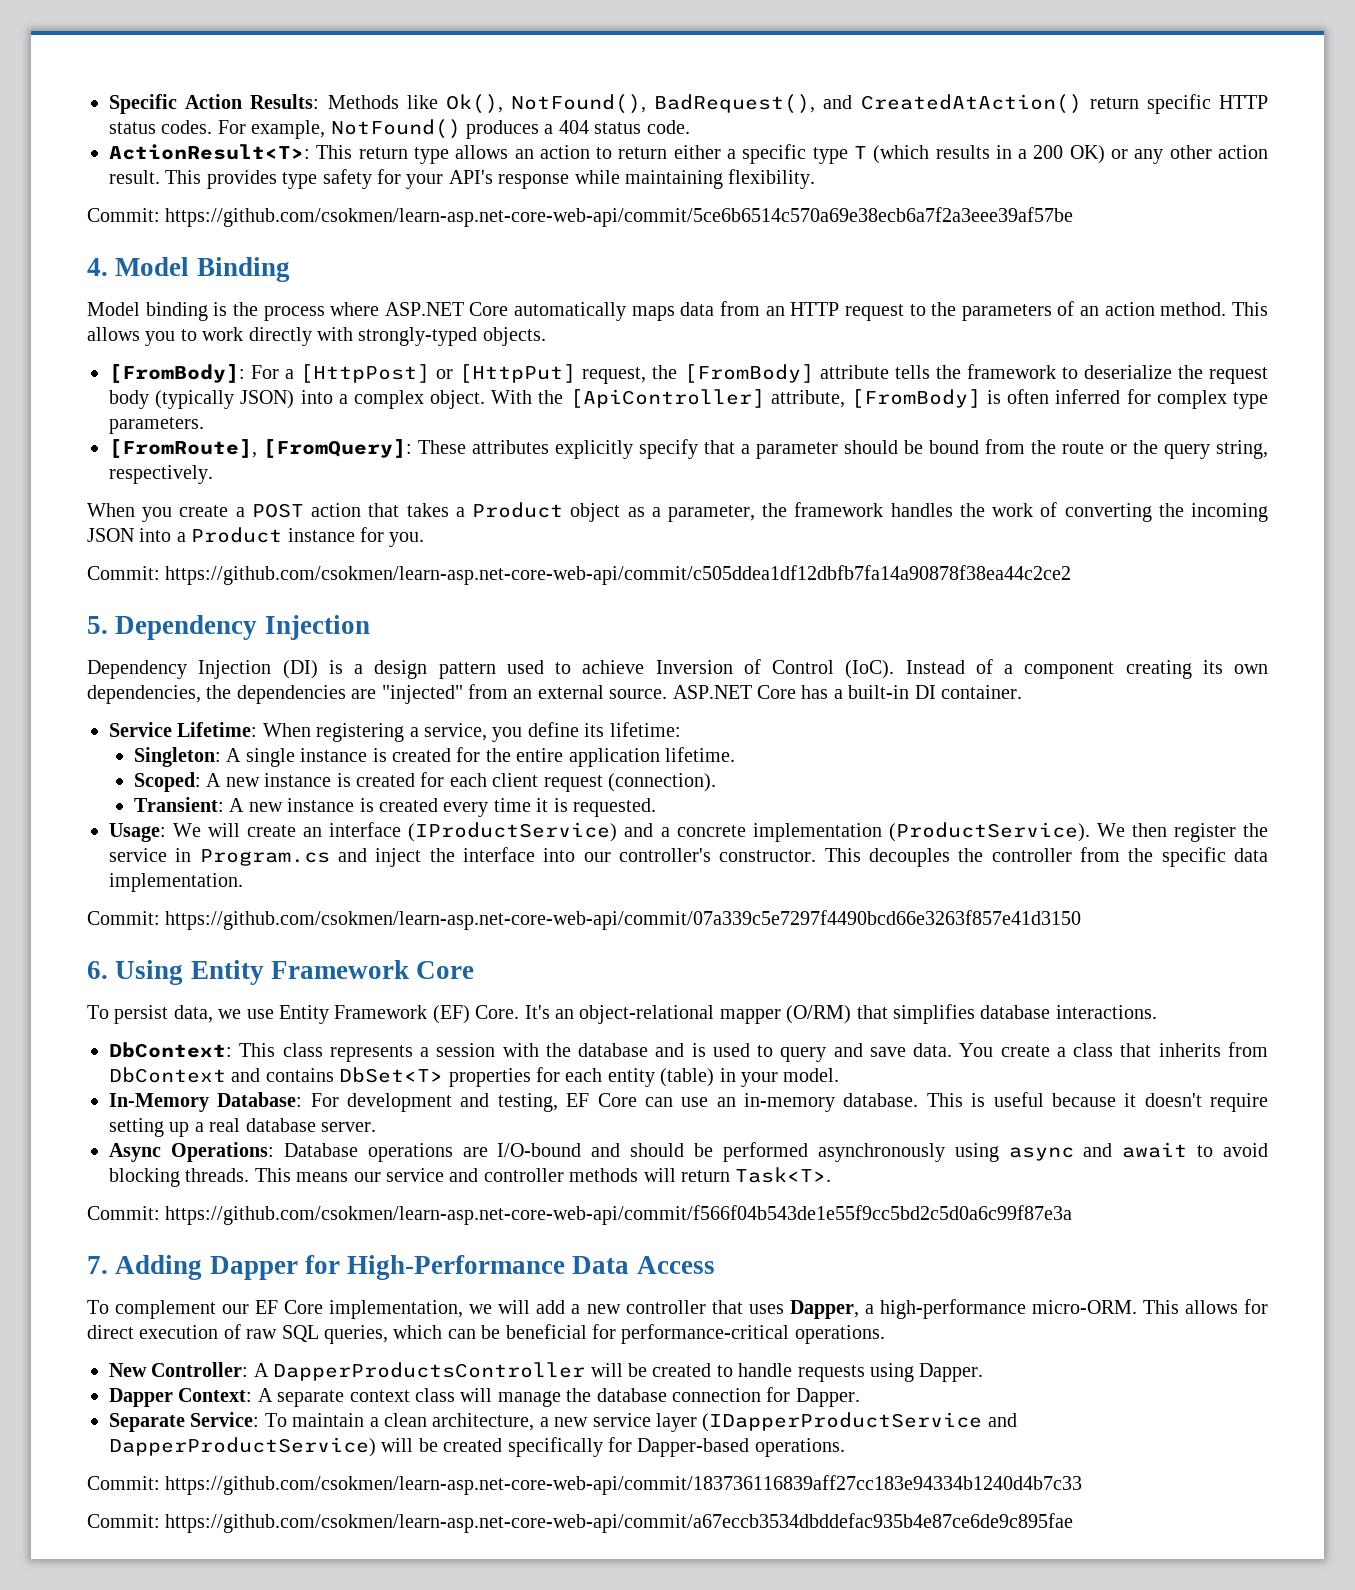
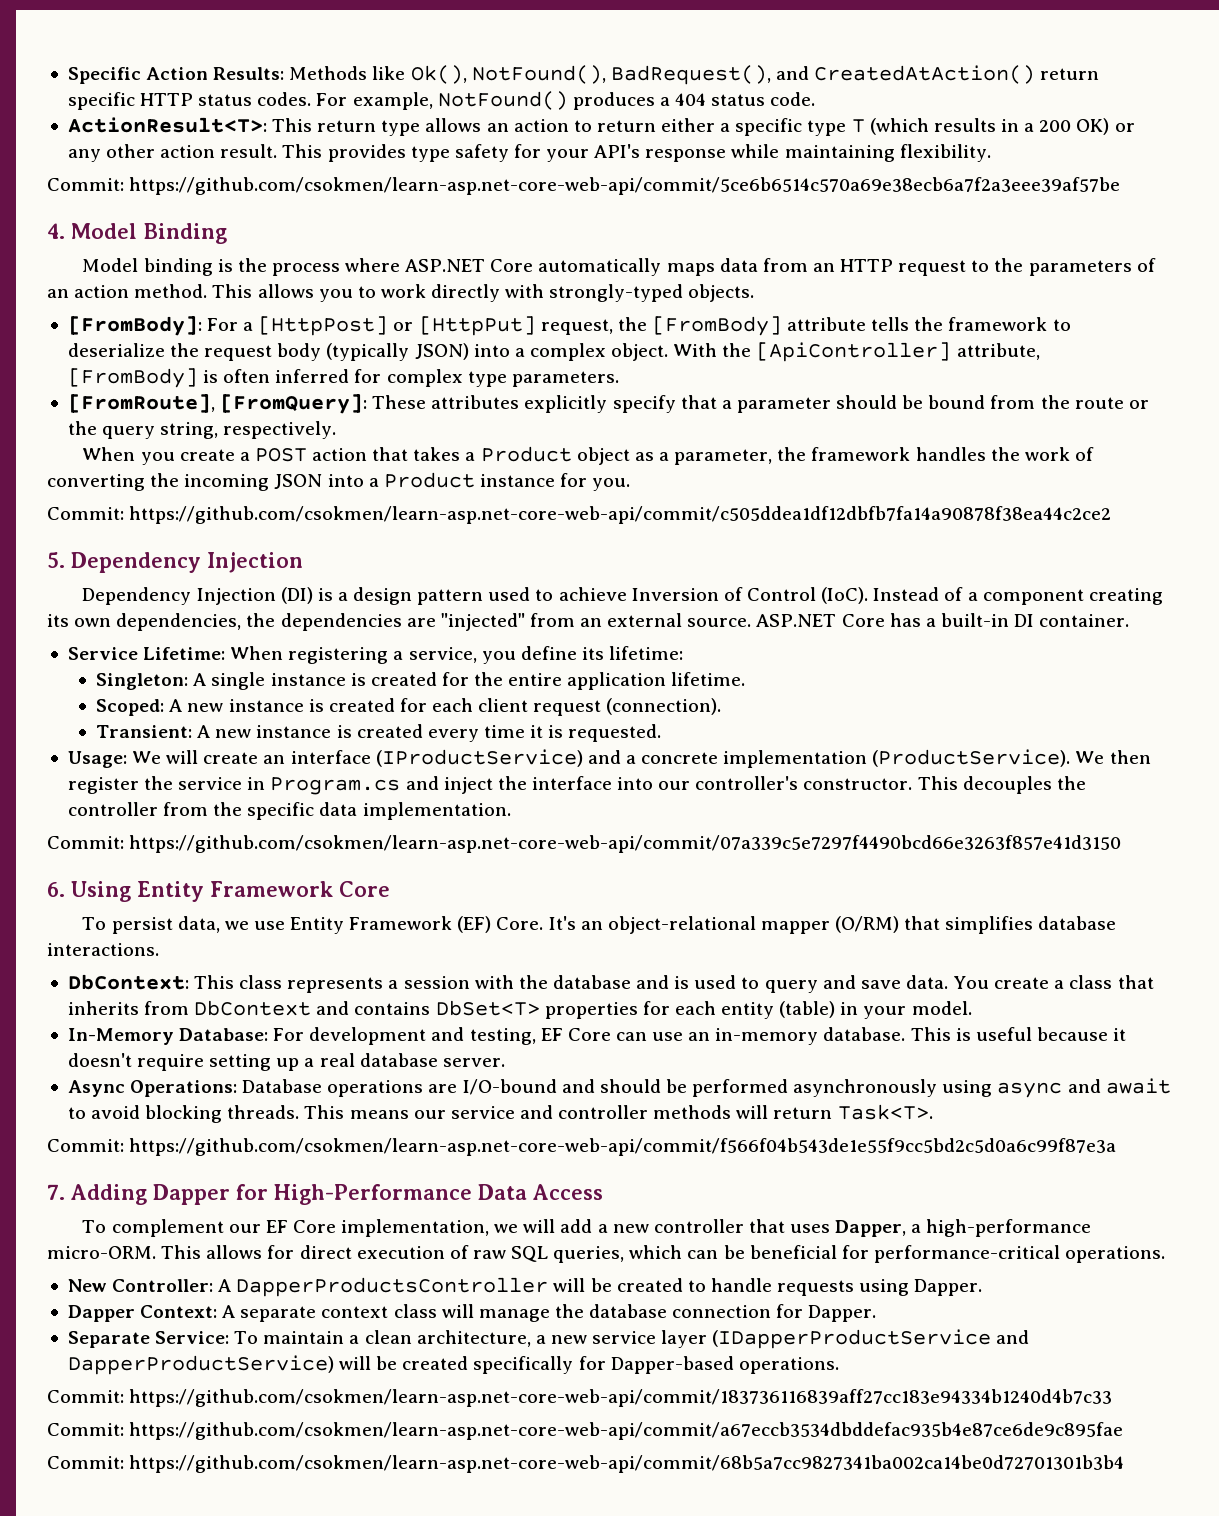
(1074, 1523) none -> [47,1455,1125,1473] // Commit: https://github.com/csokmen/learn-asp.net-core-web-api/commit/68b5a7cc9827341ba002ca14be0d72701301b3b4

